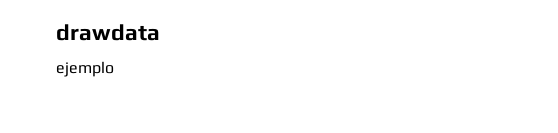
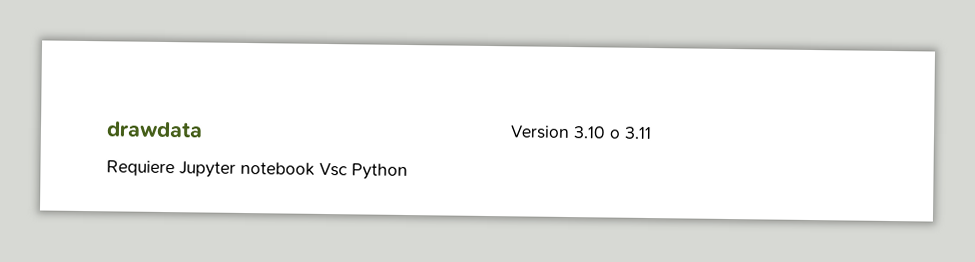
[56,61,114,77] ejemplo -> [106,160,408,181] [510,125,652,140] Requiere Jupyter notebook Vsc Python Version 3.10 o 3.11

